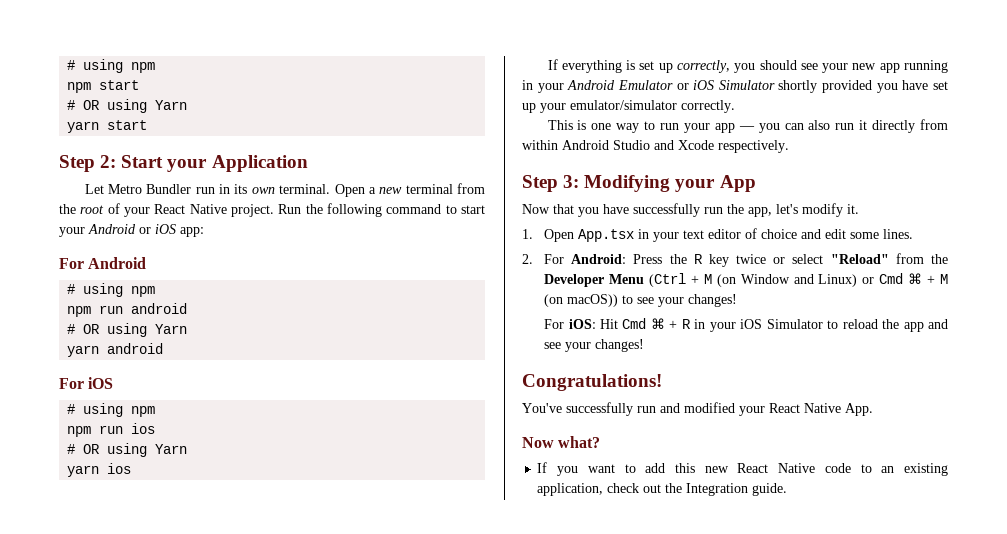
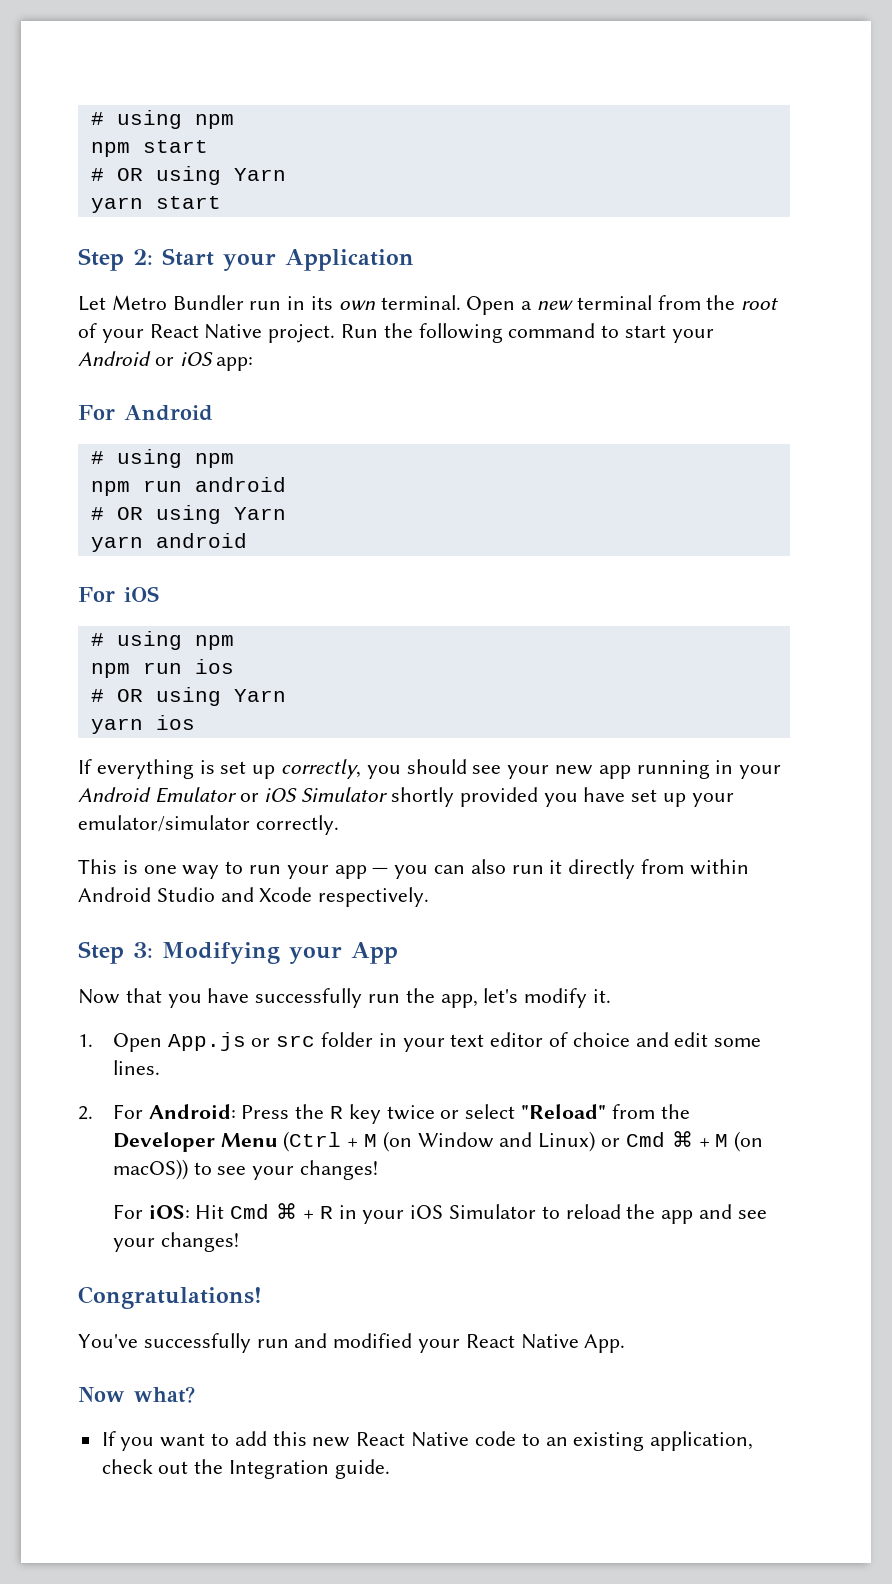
[578,229,635,242] App.tsx -> [167,1032,373,1051] App.js or src folder

